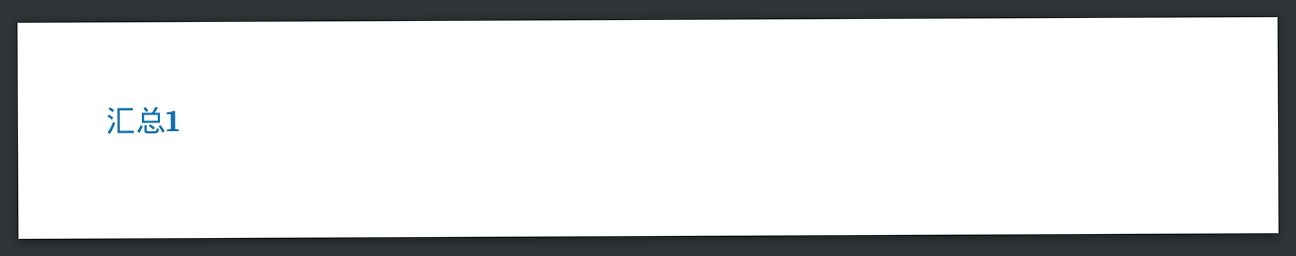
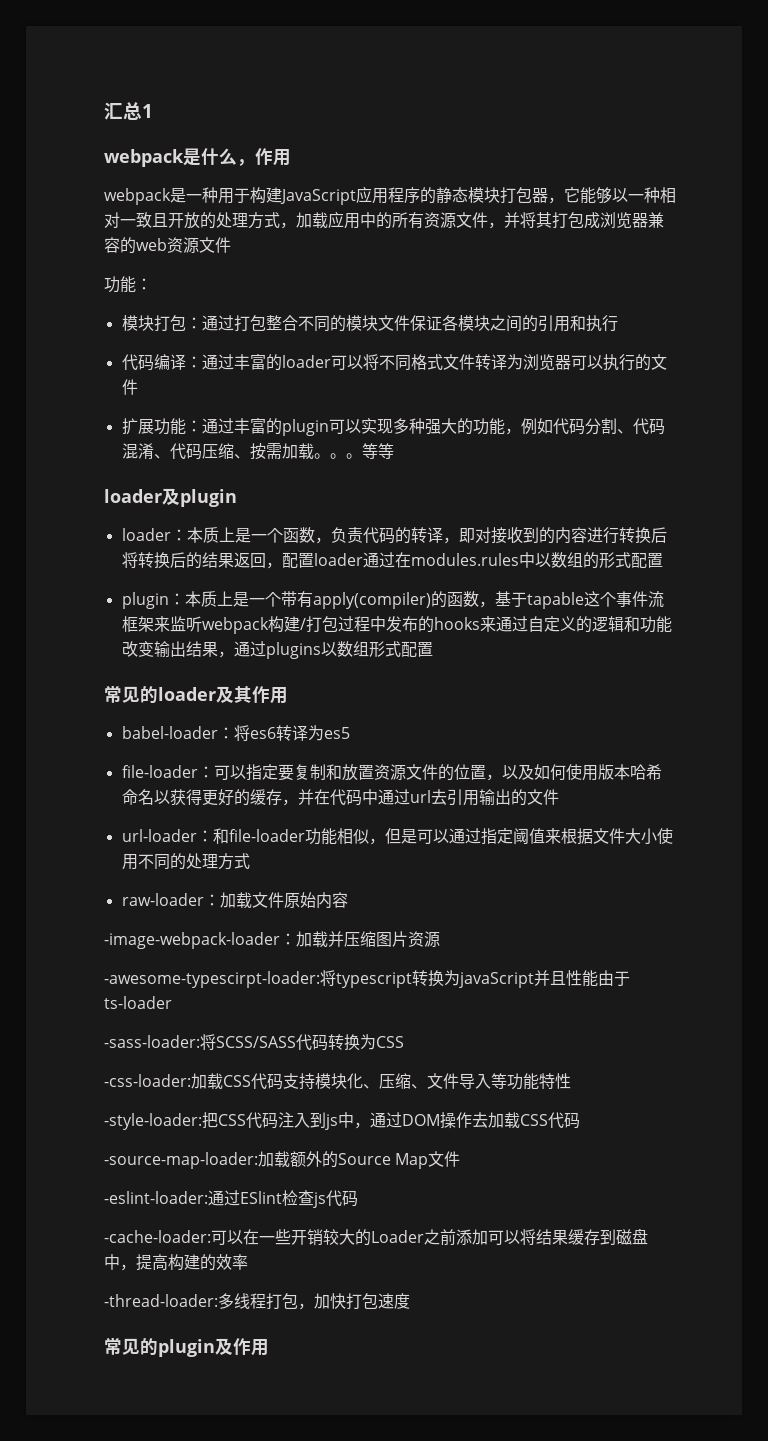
(181, 121) none -> [104,148,291,167] [104,186,676,205] [104,211,664,229] [104,237,231,254] [104,276,152,293] [121,315,618,332] [121,354,667,371] [121,379,138,395] [121,418,665,436] [121,443,394,460] [104,488,237,507] [121,527,667,544] [121,552,663,569] [121,591,664,609] [121,616,672,634] [121,641,433,659] [104,686,288,704] [121,725,350,741] [121,764,662,781] [121,789,559,806] [121,828,673,845] [121,853,250,870] [121,892,348,909] [104,931,440,949] [104,970,630,988] [104,996,172,1009] [104,1034,404,1051] [104,1073,571,1090] [104,1112,580,1130] [104,1151,461,1169] [104,1190,358,1208] [104,1228,648,1246] [104,1254,248,1271] [104,1293,410,1310] [104,1338,269,1357] // webpack是什么，作用 // webpack是一种用于构建JavaScript应用程序的静态模块打包器，它能够以一种相对一致且开放的处理方式，加载应用中的所有资源文件，并将其打包成浏览器兼容的web资源文件 // 功能： // 模块打包：通过打包整合不同的模块文件保证各模块之间的引用和执行 // 代码编译：通过丰富的loader可以将不同格式文件转译为浏览器可以执行的文件 // 扩展功能：通过丰富的plugin可以实现多种强大的功能，例如代码分割、代码混淆、代码压缩、按需加载。。。等等 // loader及plugin // loader：本质上是一个函数，负责代码的转译，即对接收到的内容进行转换后将转换后的结果返回，配置loader通过在modules.rules中以数组的形式配置 // plugin：本质上是一个带有apply(compiler)的函数，基于tapable这个事件流框架来监听webpack构建/打包过程中发布的hooks来通过自定义的逻辑和功能改变输出结果，通过plugins以数组形式配置 // 常见的loader及其作用 // babel-loader：将es6转译为es5 // file-loader：可以指定要复制和放置资源文件的位置，以及如何使用版本哈希命名以获得更好的缓存，并在代码中通过url去引用输出的文件 // url-loader：和file-loader功能相似，但是可以通过指定阈值来根据文件大小使用不同的处理方式 // raw-loader：加载文件原始内容 // -image-webpack-loader：加载并压缩图片资源 // -awesome-typescirpt-loader:将typescript转换为javaScript并且性能由于ts-loader // -sass-loader:将SCSS/SASS代码转换为CSS // -css-loader:加载CSS代码支持模块化、压缩、文件导入等功能特性 // -style-loader:把CSS代码注入到js中，通过DOM操作去加载CSS代码 // -source-map-loader:加载额外的Source Map文件 // -eslint-loader:通过ESlint检查js代码 // -cache-loader:可以在一些开销较大的Loader之前添加可以将结果缓存到磁盘中，提高构建的效率 // -thread-loader:多线程打包，加快打包速度 // 常见的plugin及作用

